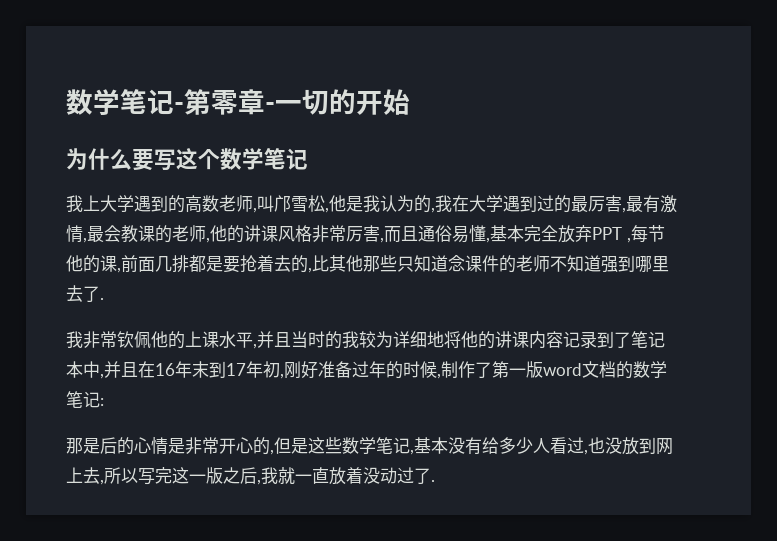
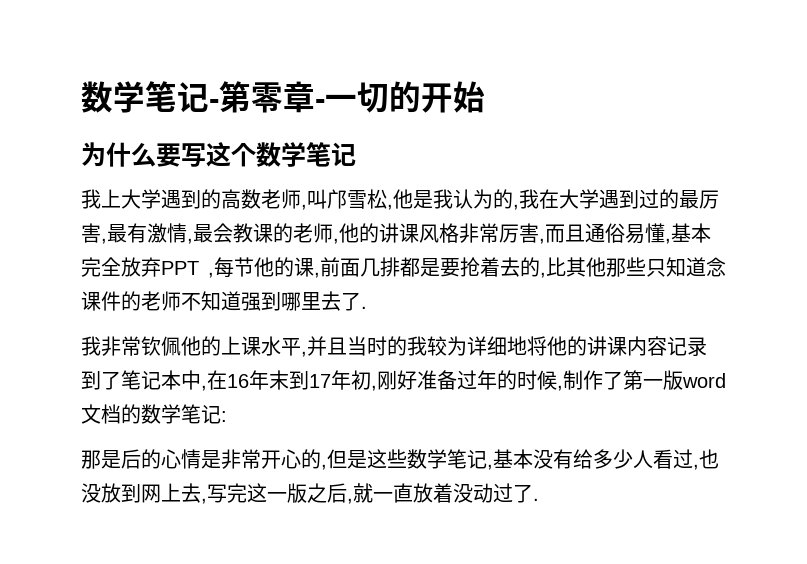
[104,361,138,378] 并且 -> (207, 388) none
[104,467,138,484] 所以 -> (207, 501) none
[261,467,278,484] 我 -> (353, 501) none

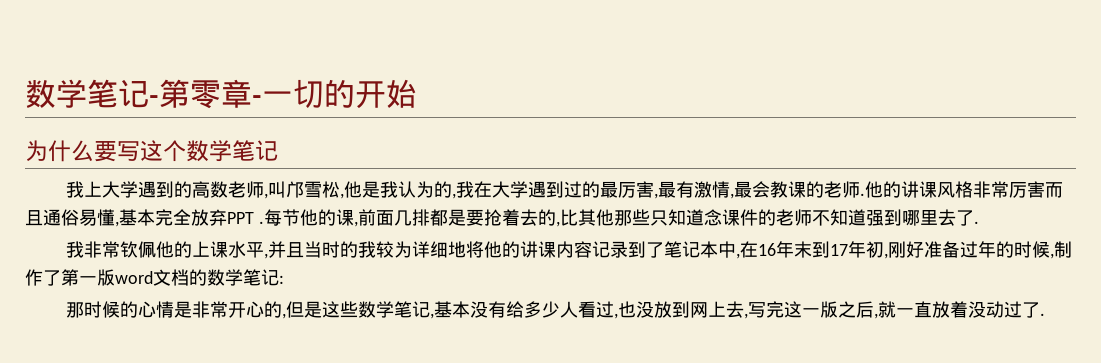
[333,238,339,244] , -> [859,193,865,196] .
[539,238,545,244] , -> (1045, 189) none
[208,272,214,278] , -> [258,221,264,224] .
[101,449,141,469] 是后 -> [83,301,120,318] 时候

